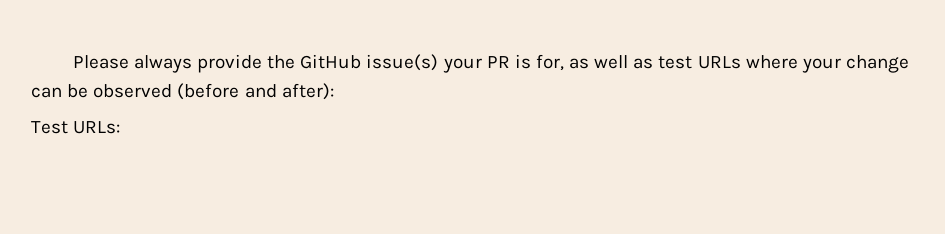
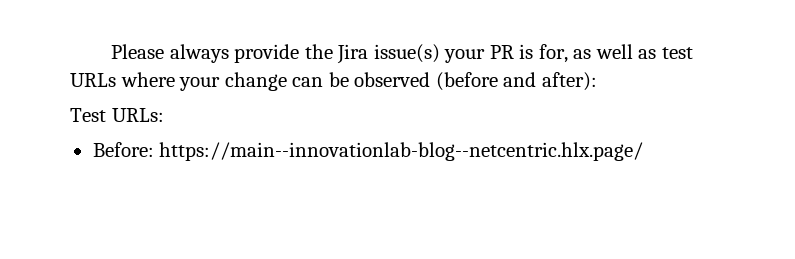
[300,54,362,69] GitHub -> [337,44,369,64] Jira
(121, 127) none -> [92,142,644,161] // Before: https://main--innovationlab-blog--netcentric.hlx.page/

